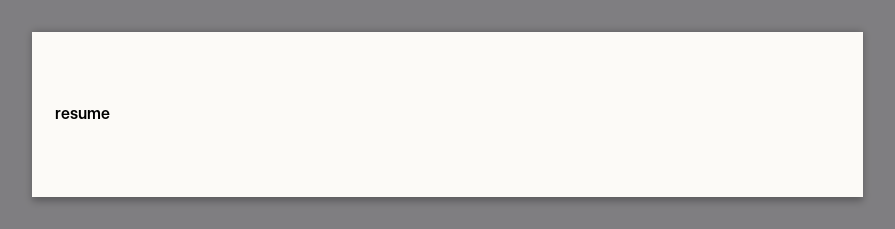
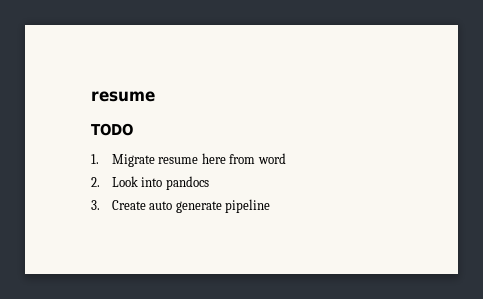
[55,110,110,119] resume -> [91,91,155,102] [91,123,133,136] [91,153,286,167] [91,176,209,190] [91,199,271,213] resume // TODO // 1. Migrate resume here from word // 2. Look into pandocs // 3. Create auto generate pipeline

